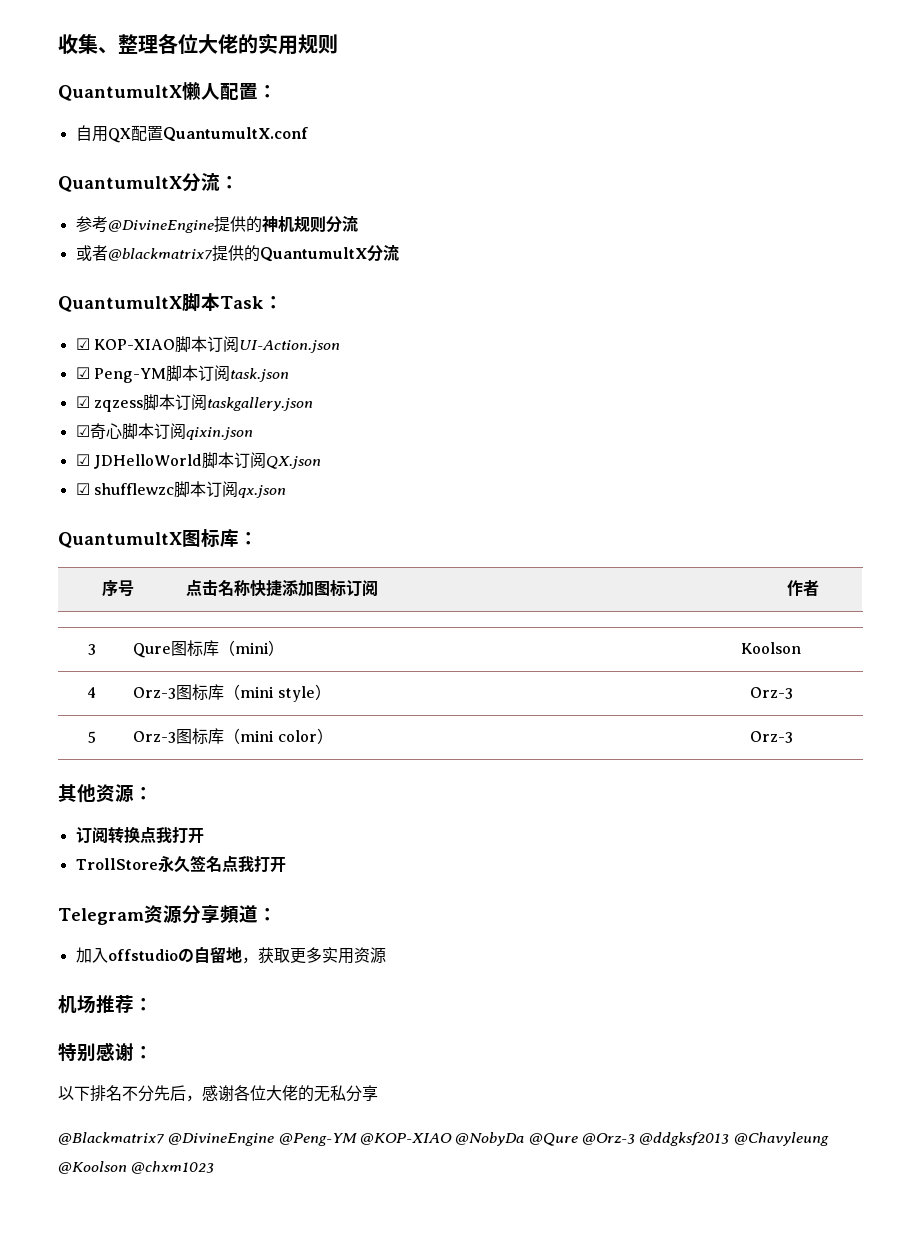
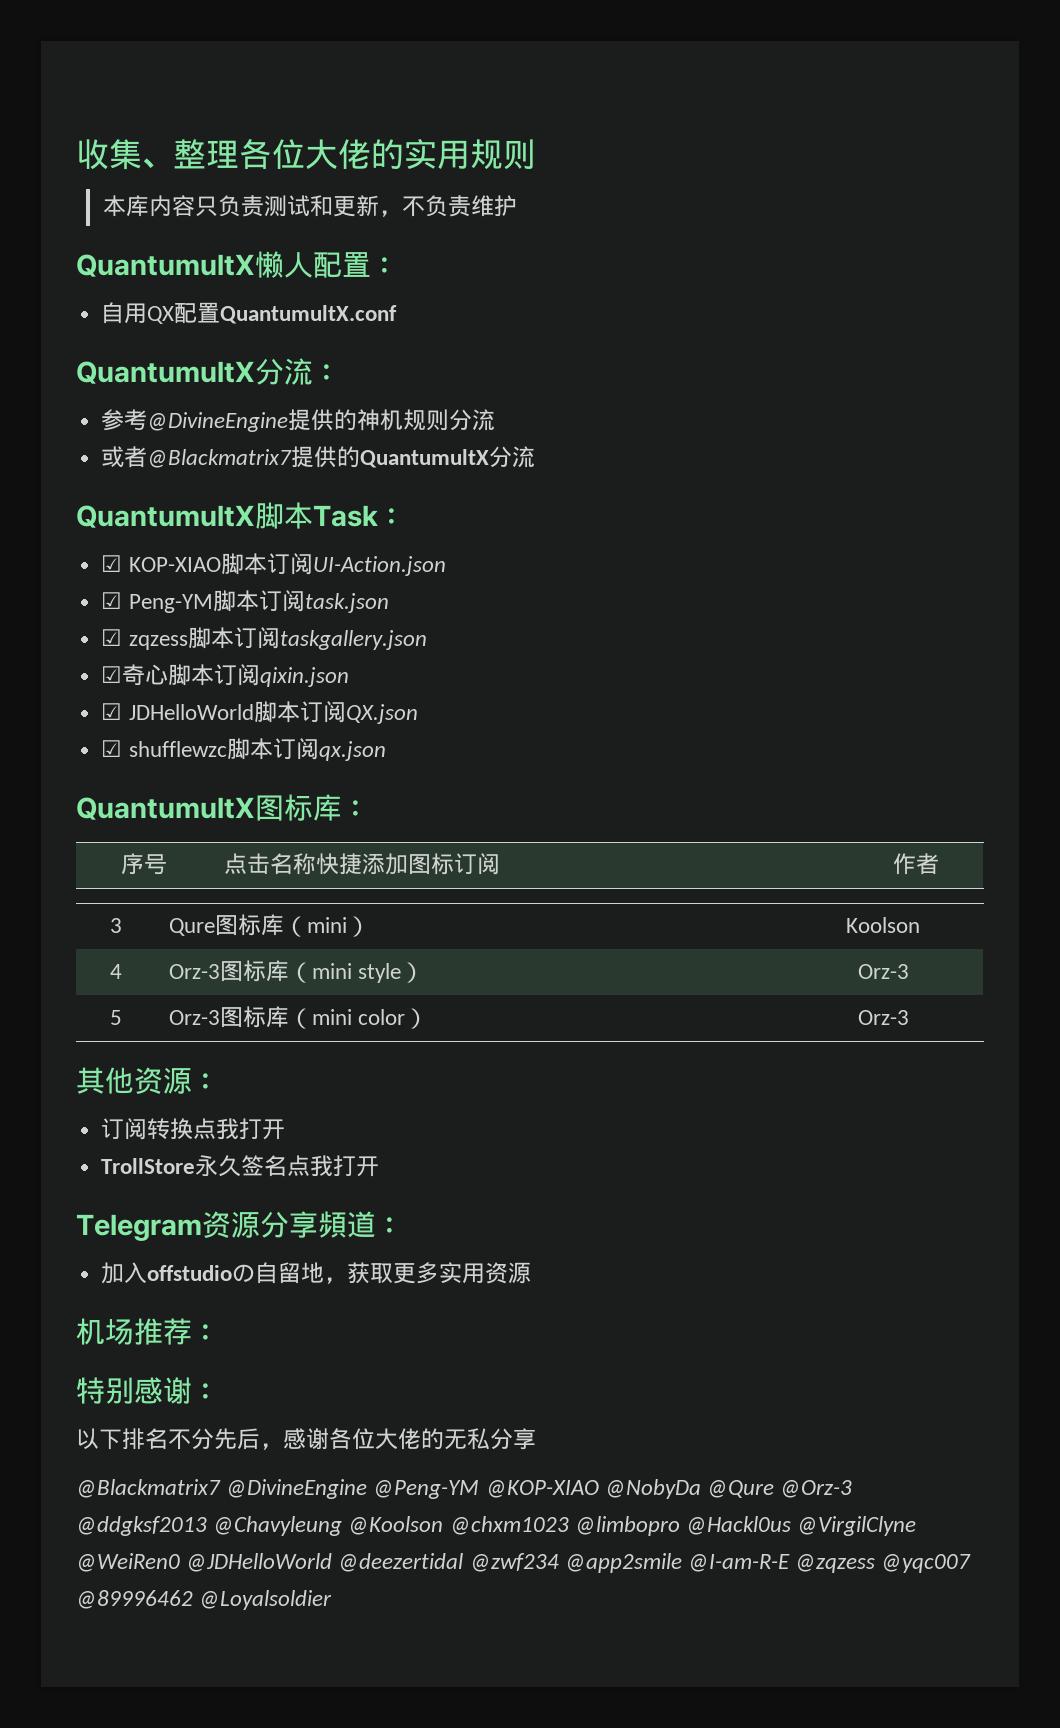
(338, 44) none -> [102,195,517,217] // 本库内容只负责测试和更新，不负责维护
[107,248,213,261] @blackmatrix7 -> [147,449,293,468] @Blackmatrix7
(215, 1167) none -> [574,1516,917,1536] [76,1553,972,1573] [76,1590,333,1610] @limbopro @Hackl0us @VirgilClyne @WeiRen0 @JDHelloWorld @deezertidal @zwf234 @app2smile @I-am-R-E @zqzess @yqc007 @89996462 @Loyalsoldier

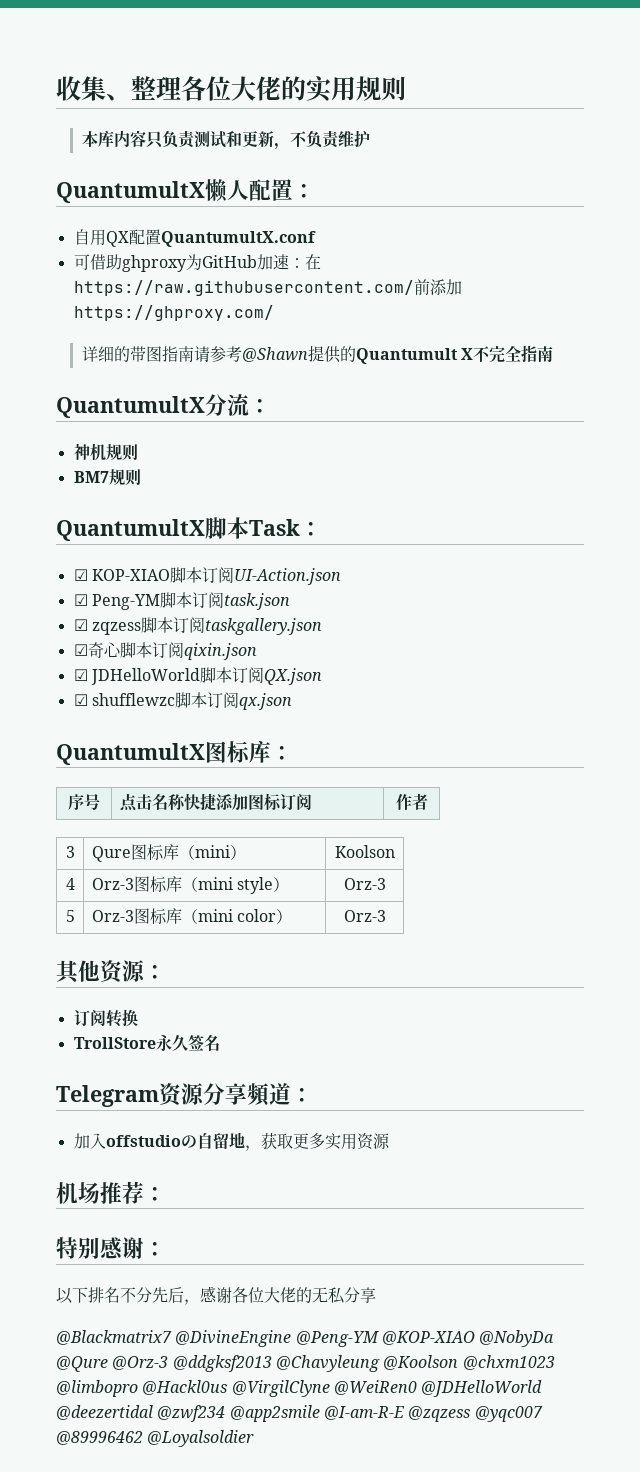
(398, 314) none -> [73,254,321,272] [73,279,462,296] [73,305,274,321] [81,345,553,364] // 可借助ghproxy为GitHub加速：在https://raw.githubusercontent.com/前添加https://ghproxy.com/ // 详细的带图指南请参考@Shawn提供的Quantumult X不完全指南
[101,409,358,432] 参考@DivineEngine提供的 -> (271, 406) none
[449,409,496,431] [101,446,536,468] 分流 // 或者@Blackmatrix7提供的QuantumultX分流 -> [73,469,141,486] // BM7规则
[193,1118,286,1140] 点我打开 -> (138, 1018) none
[287,1155,380,1177] 点我打开 -> (220, 1042) none

